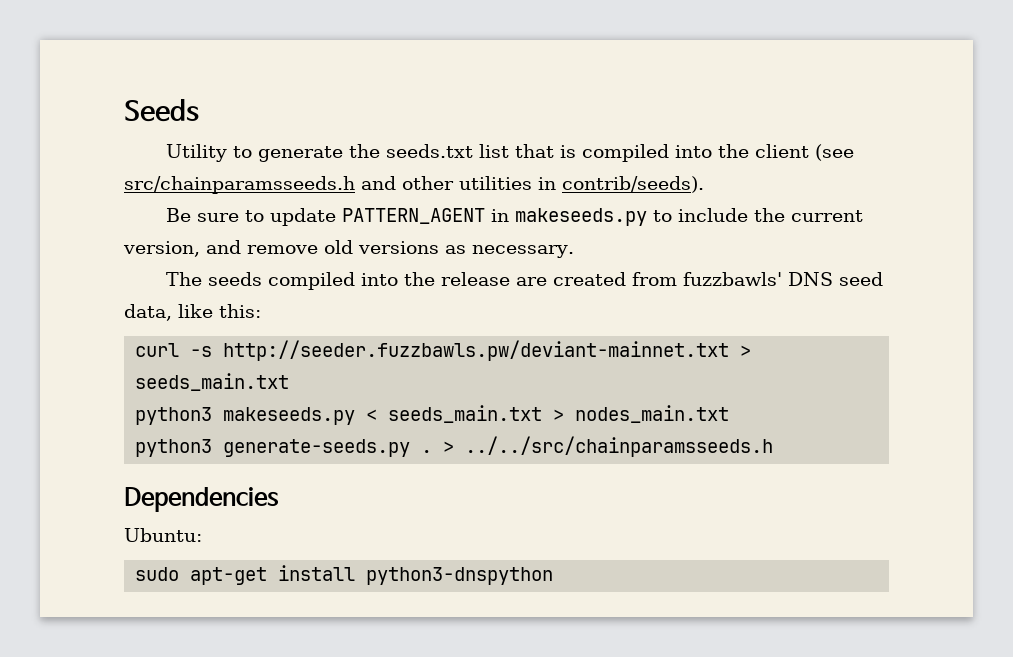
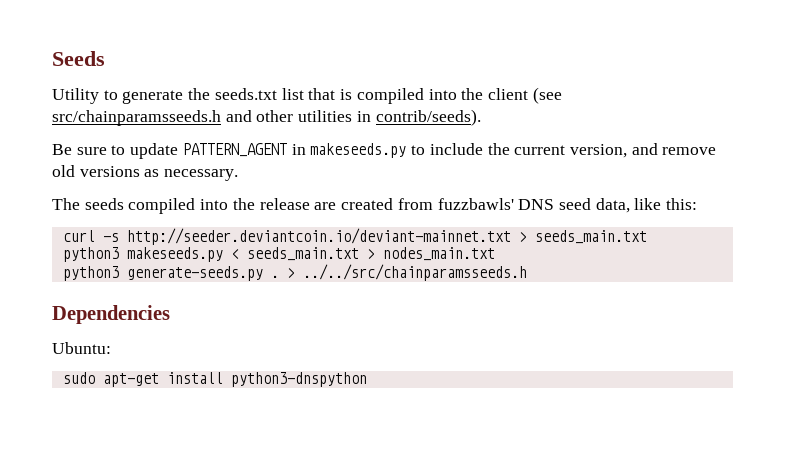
[223,340,730,361] http://seeder.fuzzbawls.pw/deviant-mainnet.txt -> [126,228,511,245] http://seeder.deviantcoin.io/deviant-mainnet.txt

